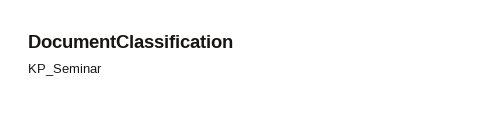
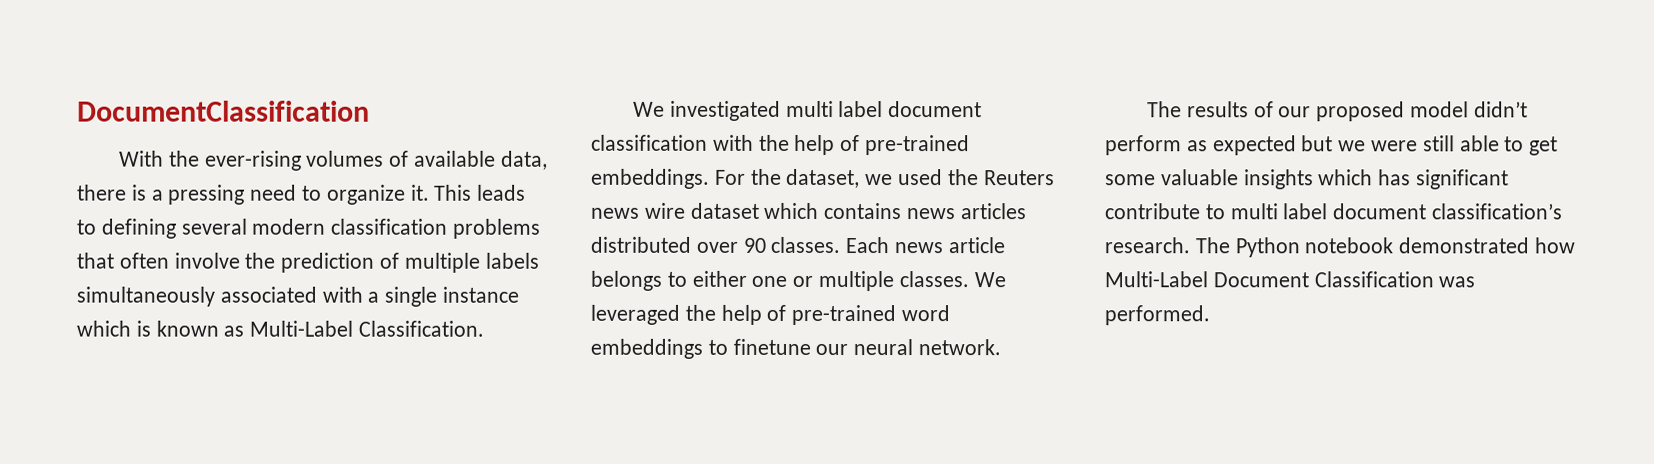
[28,64,102,76] KP_Seminar -> [118,150,548,171] [77,184,527,205] [76,218,542,239] [76,252,539,273] [76,286,520,307] [76,320,485,337] [632,100,983,121] [591,134,971,156] [591,168,1055,189] [591,202,1027,220] [590,236,1005,254] [590,270,1006,292] [590,304,951,326] [590,338,1002,359] [1146,101,1528,122] [1105,135,1559,156] [1105,169,1510,190] [1105,203,1564,220] [1104,237,1576,258] [1104,271,1476,288] [1104,305,1210,326] With the ever-rising volumes of available data, there is a pressing need to organize it. This leads to defining several modern classification problems that often involve the prediction of multiple labels simultaneously associated with a single instance which is known as Multi-Label Classification. // We investigated multi label document classification with the help of pre-trained embeddings. For the dataset, we used the Reuters news wire dataset which contains news articles distributed over 90 classes. Each news article belongs to either one or multiple classes. We leveraged the help of pre-trained word embeddings to finetune our neural network. // The results of our proposed model didn’t perform as expected but we were still able to get some valuable insights which has significant contribute to multi label document classification’s research. The Python notebook demonstrated how Multi-Label Document Classification was performed.

